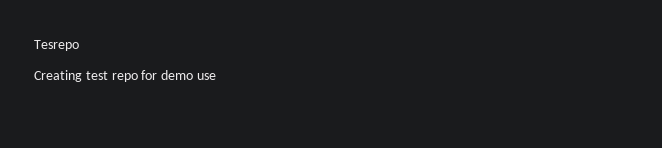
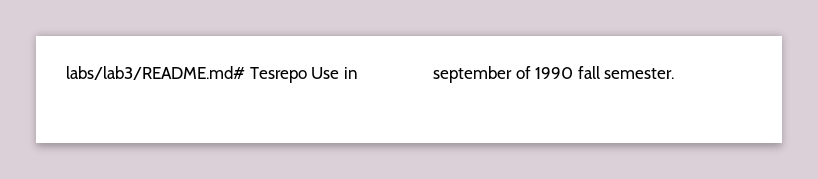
(34, 45) none -> [66,66,245,80] labs/lab3/README.md#
[34,70,216,82] // Creating test repo for demo use -> [311,66,675,83] Use in september of 1990 fall semester.

